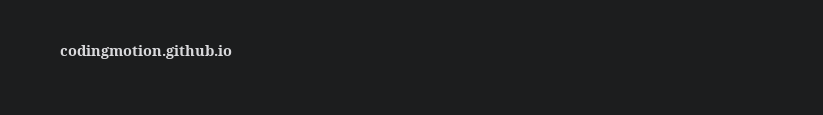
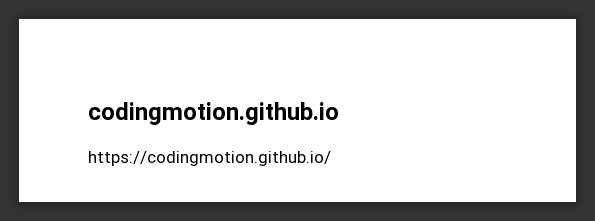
(232, 52) none -> [88,151,331,166] // https://codingmotion.github.io/

